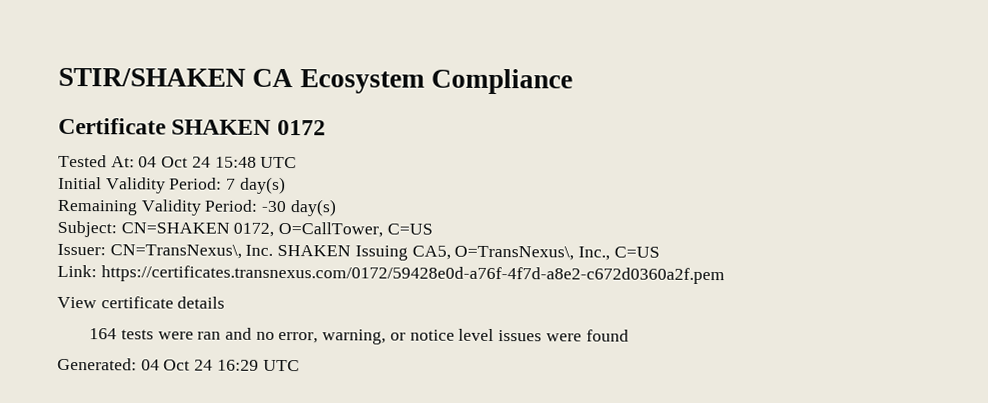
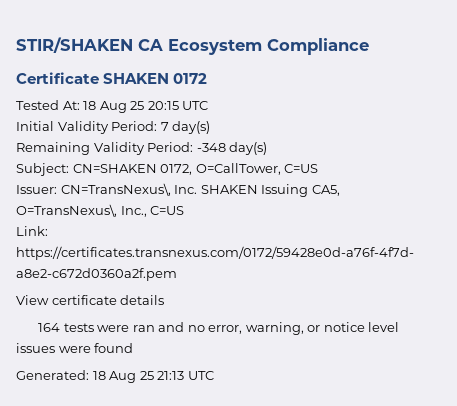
[138,156,257,168] 04 Oct 24 15:48 -> [83,101,179,113] 18 Aug 25 20:15
[261,200,287,213] -30 -> [196,143,226,152] -348
[140,359,259,371] 04 Oct 24 16:29 -> [92,371,185,383] 18 Aug 25 21:13

